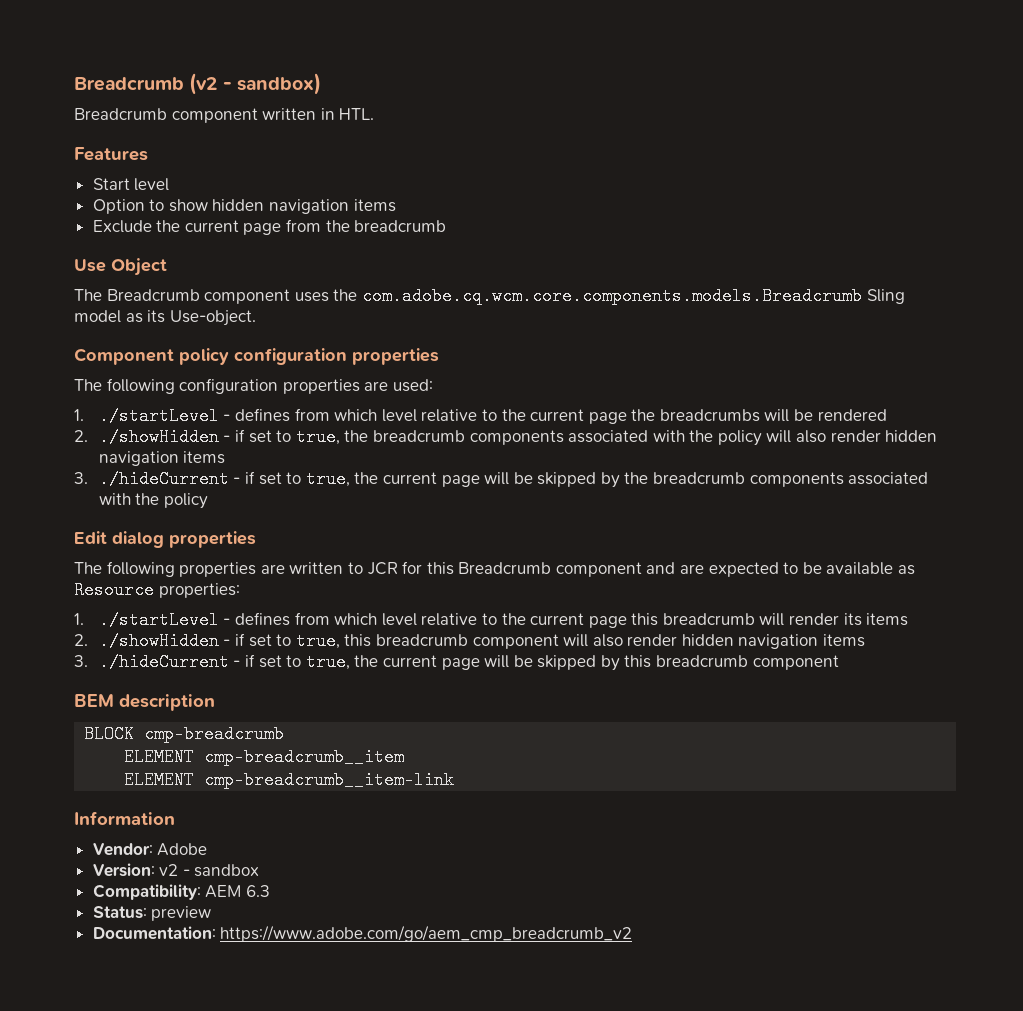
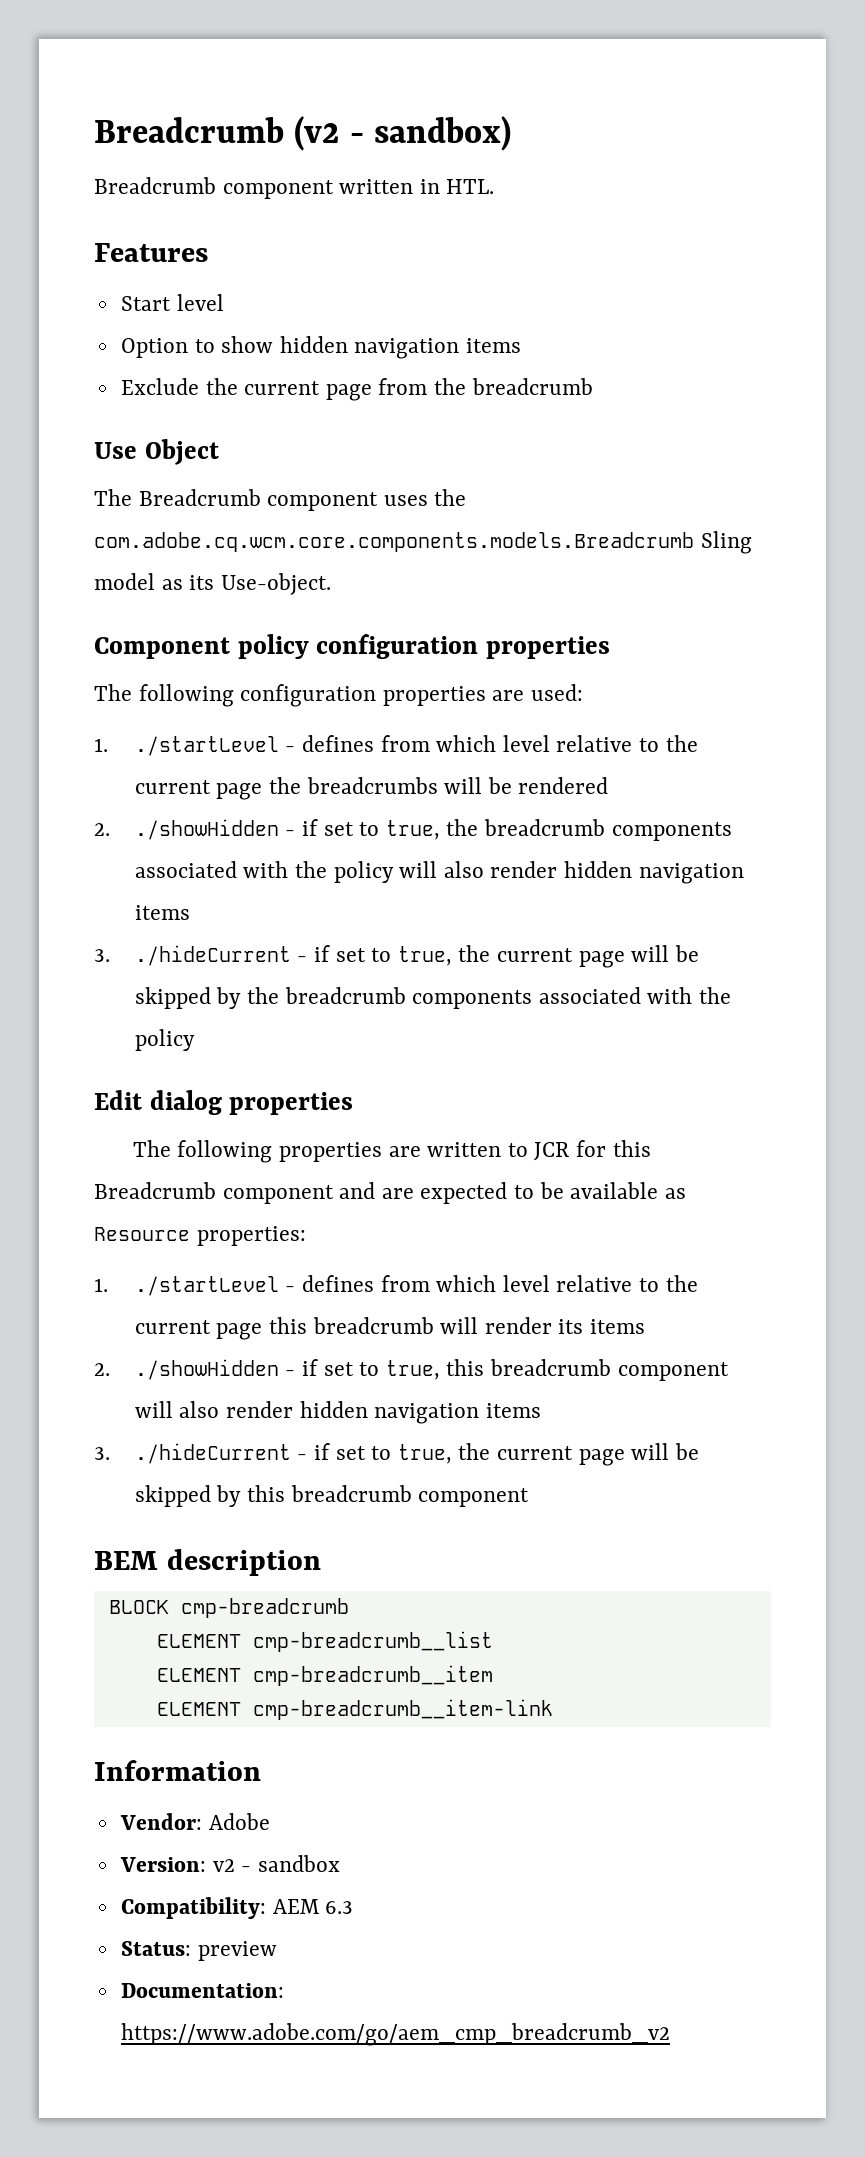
(285, 734) none -> [156,1631,493,1652] // ELEMENT cmp-breadcrumb__list

